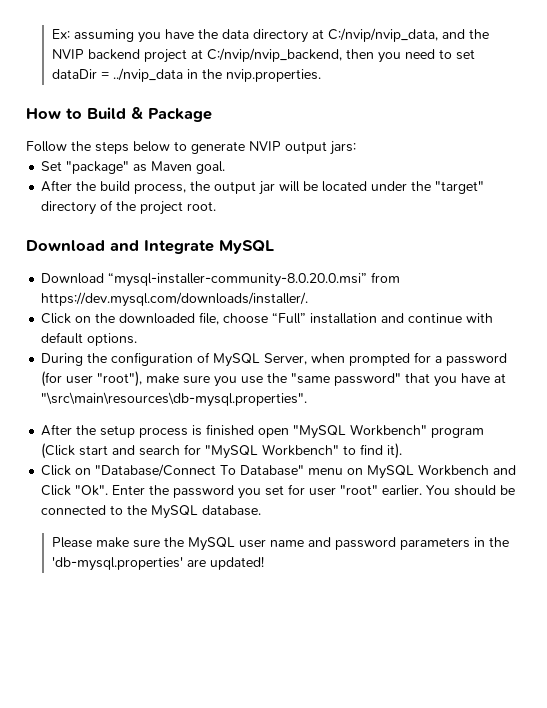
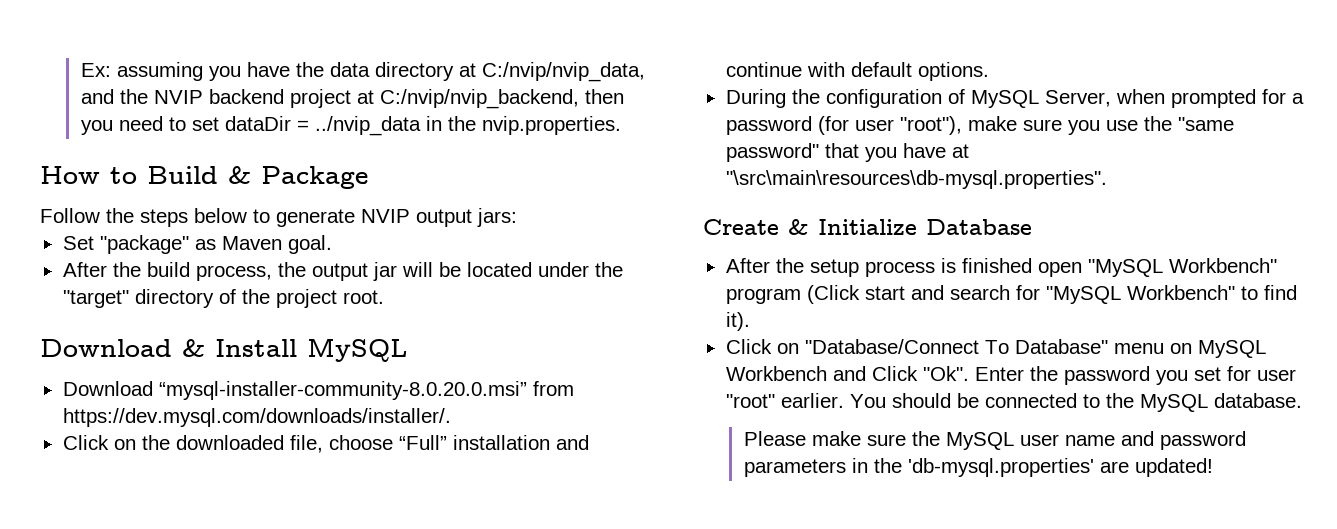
[110,240,214,254] and Integrate -> [182,339,297,357] & Install
(308, 399) none -> [703,219,1032,235] // Create & Initialize Database

